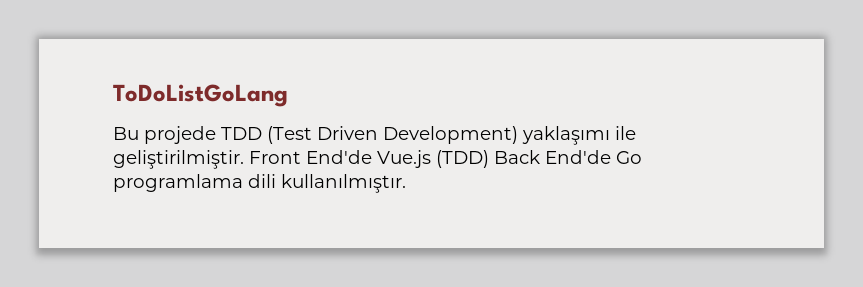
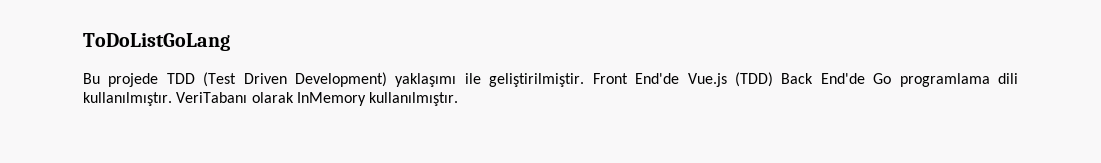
(406, 183) none -> [176,92,459,106] VeriTabanı olarak InMemory kullanılmıştır.

